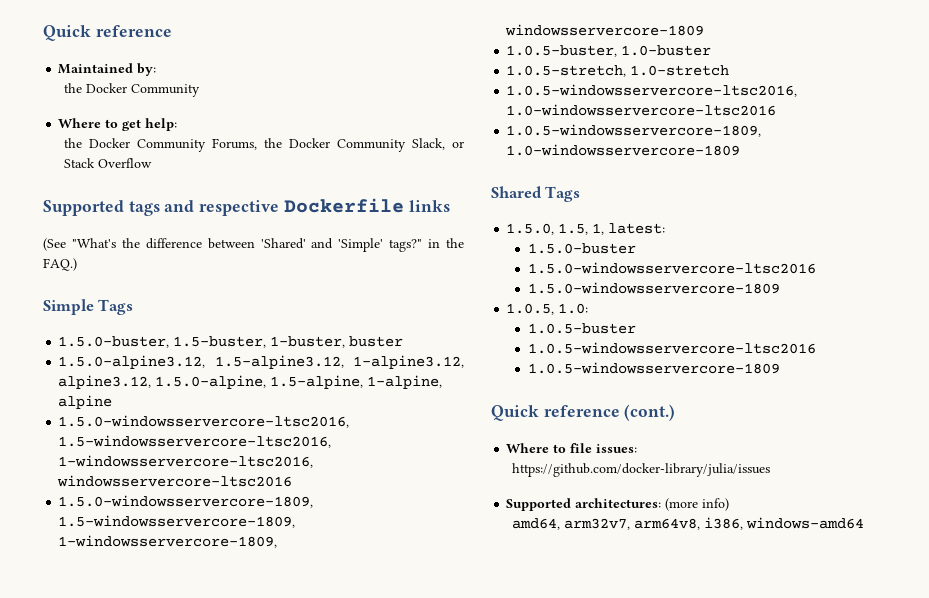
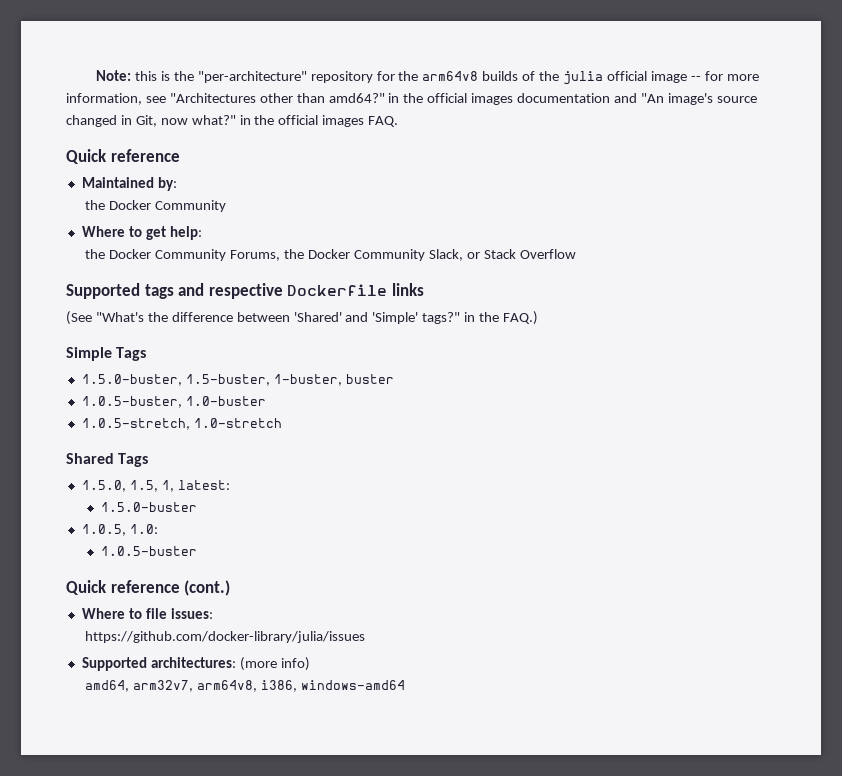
(43, 33) none -> [96,70,759,85] [66,93,757,105] [66,115,399,127] Note: this is the "per-architecture" repository for the arm64v8 builds of the julia official image -- for more information, see "Architectures other than amd64?" in the official images documentation and "An image's source changed in Git, now what?" in the official images FAQ. //
[58,355,465,369] [58,375,443,389] [58,395,113,409] [58,415,350,428] [58,435,332,448] [58,455,314,468] [57,475,293,487] [58,495,314,508] [58,515,296,528] [58,535,278,548] [505,24,705,36] // 1.5.0-alpine3.12, 1.5-alpine3.12, 1-alpine3.12, alpine3.12, 1.5.0-alpine, 1.5-alpine, 1-alpine, alpine // 1.5.0-windowsservercore-ltsc2016, 1.5-windowsservercore-ltsc2016, 1-windowsservercore-ltsc2016, windowsservercore-ltsc2016 // 1.5.0-windowsservercore-1809, 1.5-windowsservercore-1809, 1-windowsservercore-1809, windowsservercore-1809 -> (394, 379) none
[506,84,798,97] [506,104,777,116] [506,124,762,137] [506,144,741,156] // 1.0.5-windowsservercore-ltsc2016, 1.0-windowsservercore-ltsc2016 // 1.0.5-windowsservercore-1809, 1.0-windowsservercore-1809 -> (282, 423) none
[527,262,816,274] [527,282,780,294] // 1.5.0-windowsservercore-ltsc2016 // 1.5.0-windowsservercore-1809 -> (198, 507) none
[527,342,816,354] [527,362,780,374] // 1.0.5-windowsservercore-ltsc2016 // 1.0.5-windowsservercore-1809 -> (198, 551) none

